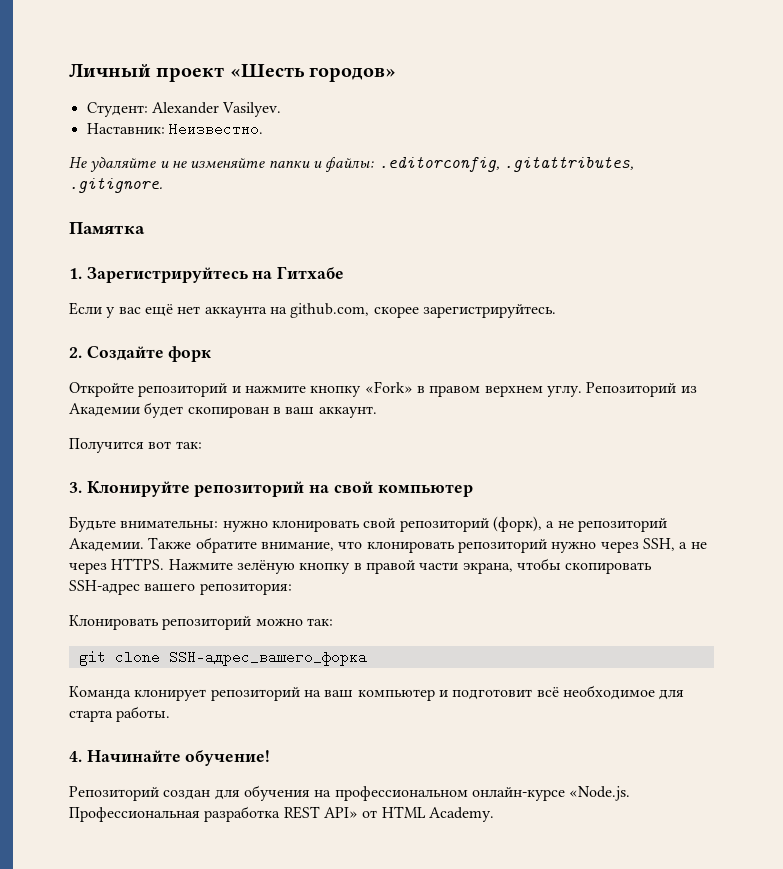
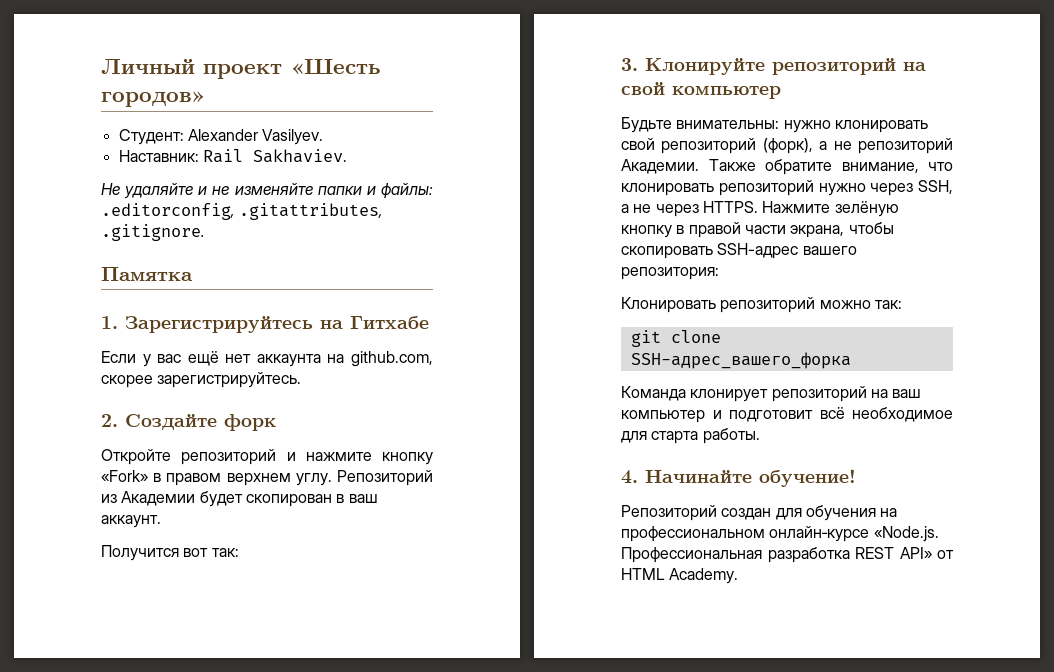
[168,120,263,137] Неизвестно. -> [202,149,347,163] Rail Sakhaviev.

